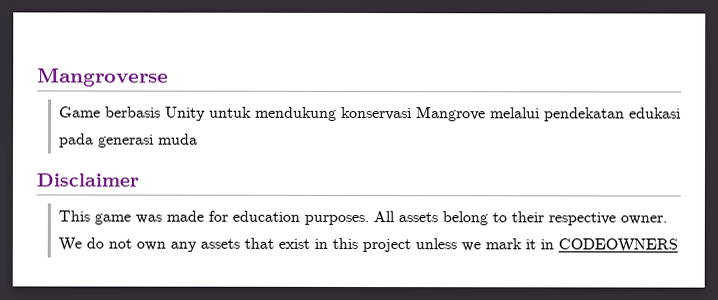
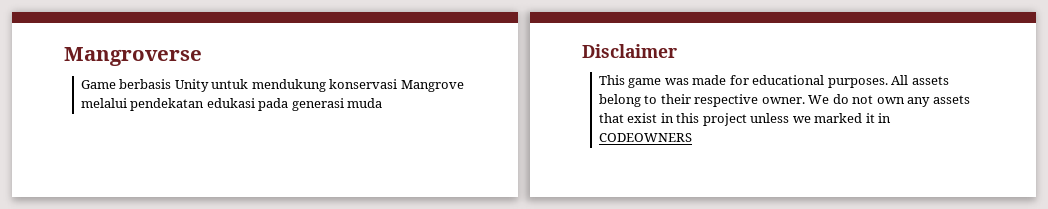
[232,210,301,222] education -> [752,75,825,85] educational
[485,238,523,250] mark -> [814,113,863,123] marked

